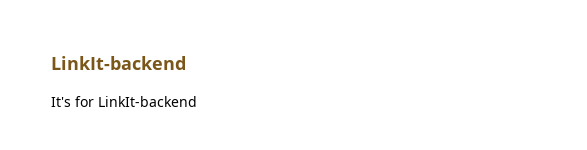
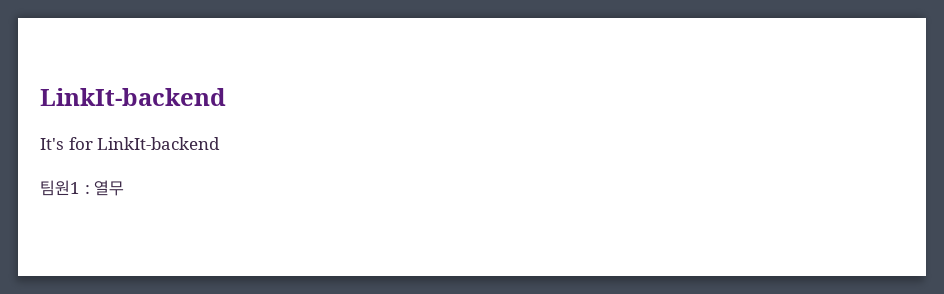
(197, 101) none -> [40,180,125,196] // 팀원1 : 열무

